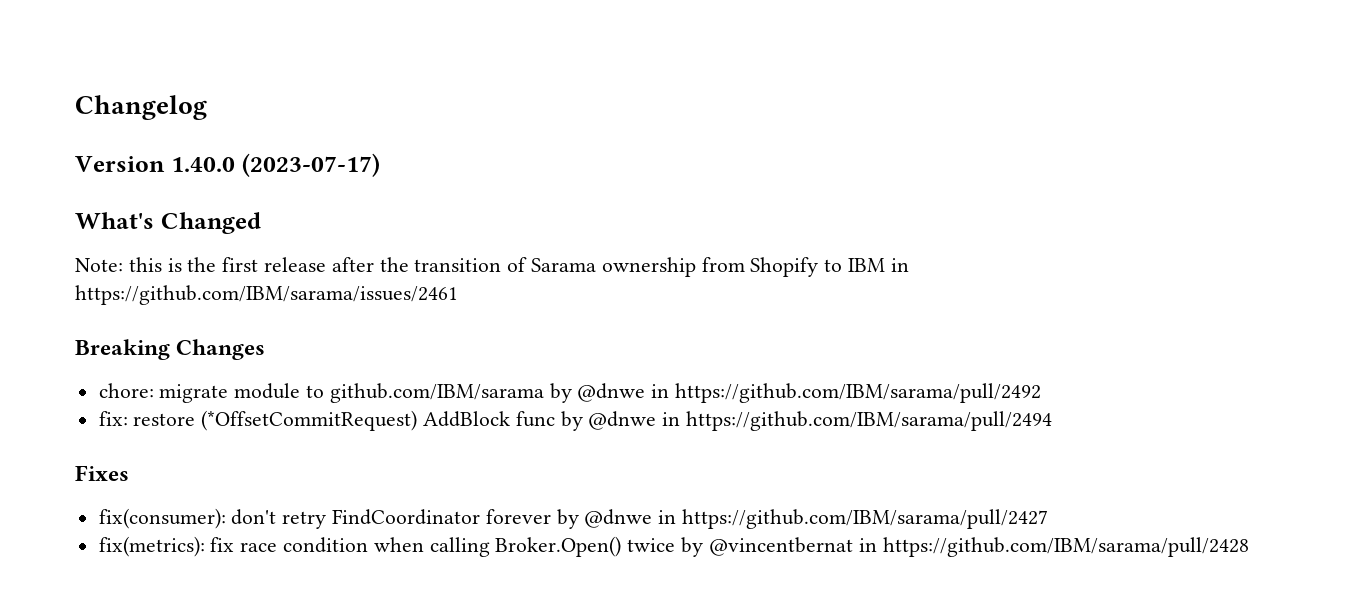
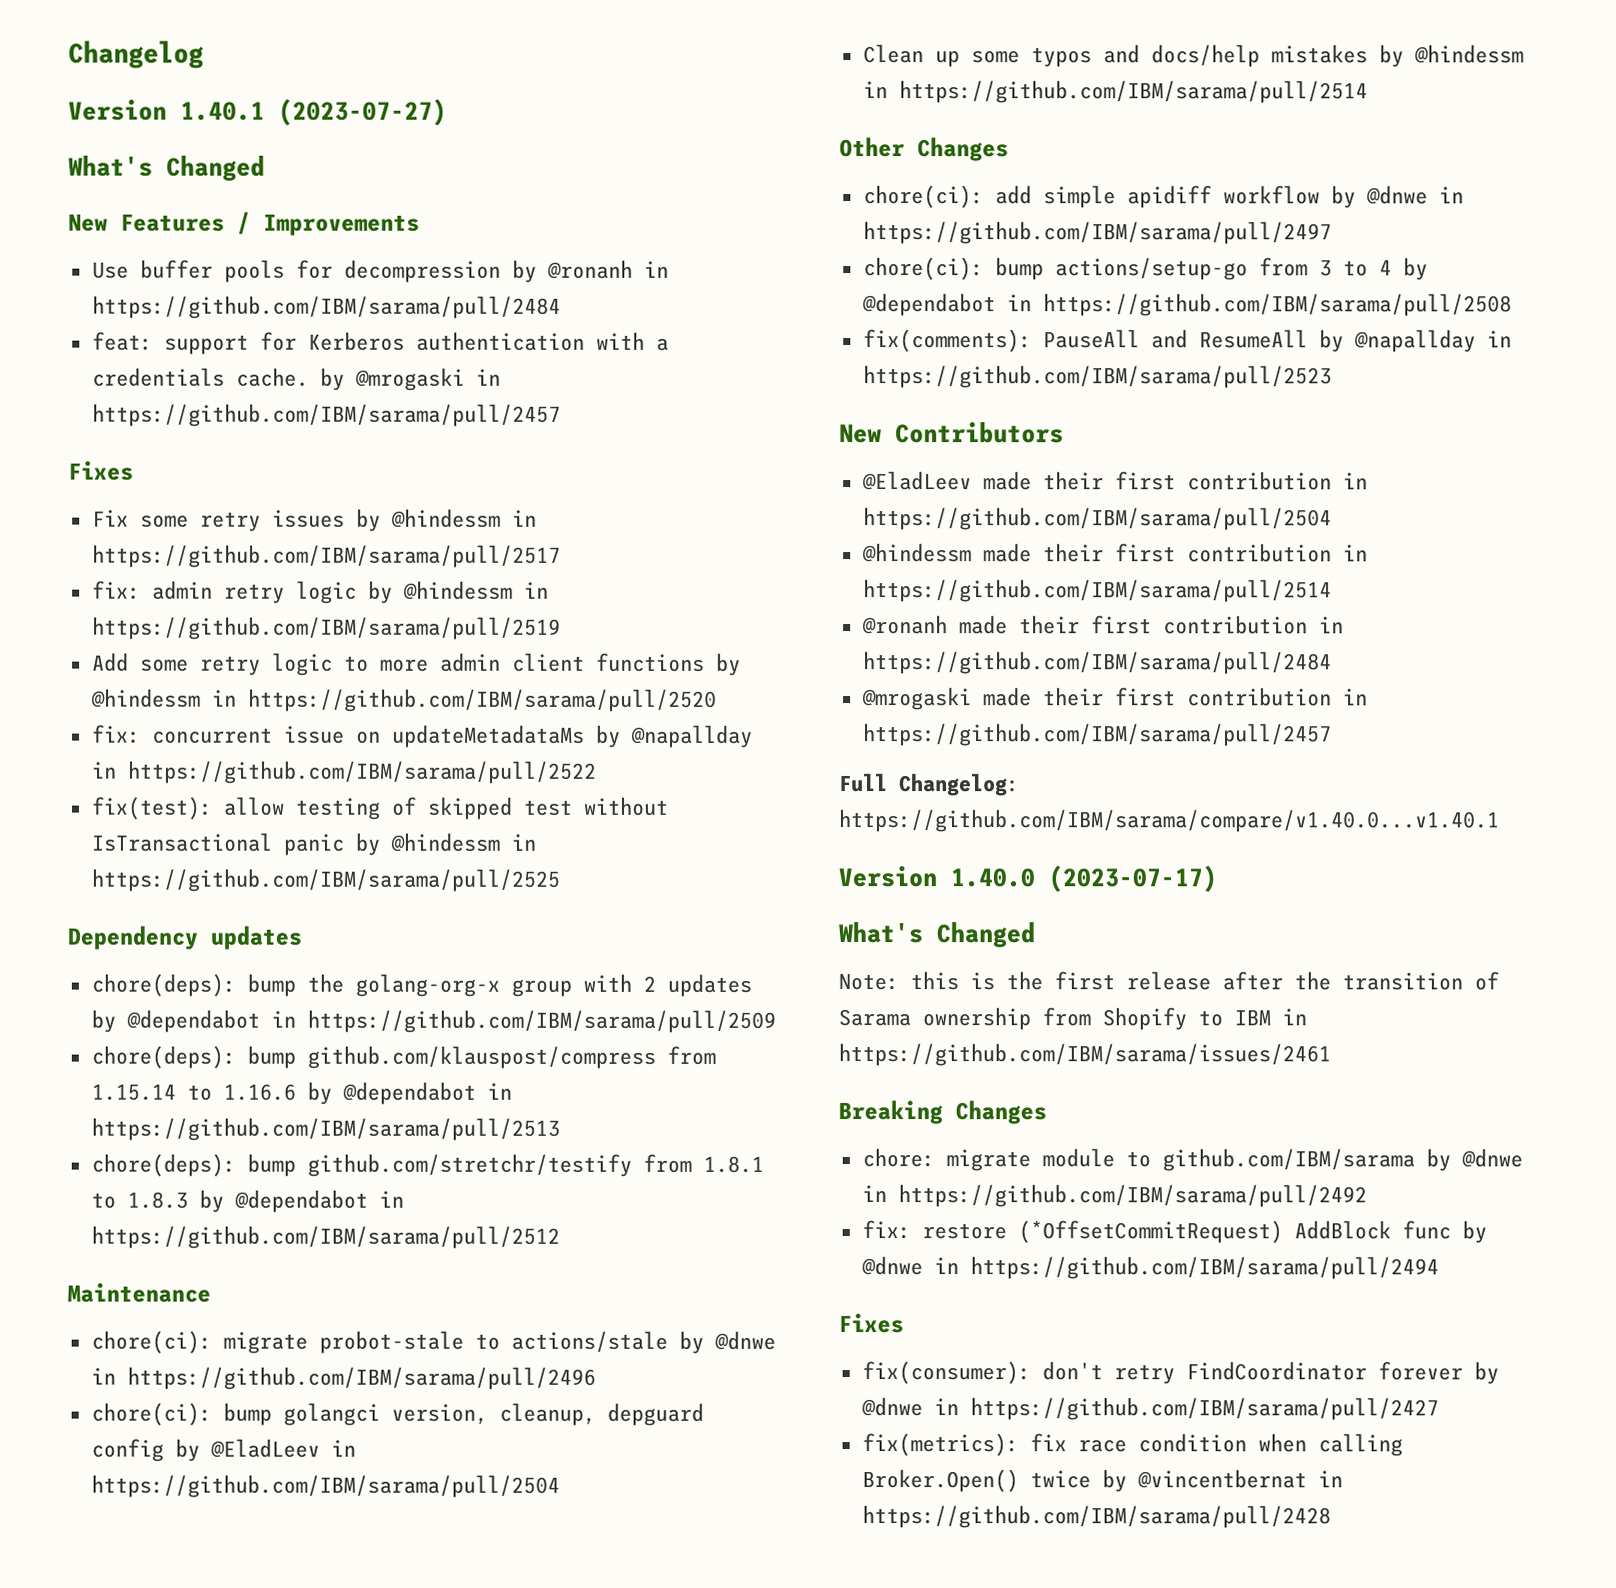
(207, 107) none -> [68,98,447,126] [68,155,265,182] [68,211,420,236] [91,259,669,283] [91,295,561,319] [91,331,669,355] [91,367,501,391] [91,403,561,427] [68,460,134,481] [91,508,537,532] [91,544,561,568] [91,580,549,604] [91,616,561,640] [91,652,741,676] [90,688,717,712] [91,724,753,748] [91,760,597,784] [90,796,668,820] [90,832,536,856] [90,868,560,892] [67,925,302,950] [90,973,752,997] [90,1009,776,1033] [90,1045,716,1069] [90,1081,512,1105] [90,1117,560,1141] [90,1153,764,1177] [90,1189,404,1213] [90,1225,560,1249] [67,1282,211,1303] [90,1330,776,1354] [90,1366,596,1390] [90,1402,704,1426] [90,1438,356,1462] [90,1474,560,1498] [862,44,1524,68] [862,80,1368,104] [839,137,1009,162] [862,185,1464,209] [862,221,1332,245] [862,257,1428,281] [861,293,1512,317] [862,329,1512,353] [862,365,1332,389] [839,422,1064,444] [861,471,1368,491] [862,507,1332,531] [861,543,1368,563] [862,579,1332,603] [861,615,1344,635] [862,651,1332,675] [861,687,1368,711] [862,723,1332,747] [839,773,1020,797] [838,809,1499,833] // Version 1.40.1 (2023-07-27) // What's Changed // New Features / Improvements // Use buffer pools for decompression by @ronanh in https://github.com/IBM/sarama/pull/2484 // feat: support for Kerberos authentication with a credentials cache. by @mrogaski in https://github.com/IBM/sarama/pull/2457 // Fixes // Fix some retry issues by @hindessm in https://github.com/IBM/sarama/pull/2517 // fix: admin retry logic by @hindessm in https://github.com/IBM/sarama/pull/2519 // Add some retry logic to more admin client functions by @hindessm in https://github.com/IBM/sarama/pull/2520 // fix: concurrent issue on updateMetadataMs by @napallday in https://github.com/IBM/sarama/pull/2522 // fix(test): allow testing of skipped test without IsTransactional panic by @hindessm in https://github.com/IBM/sarama/pull/2525 // Dependency updates // chore(deps): bump the golang-org-x group with 2 updates by @dependabot in https://github.com/IBM/sarama/pull/2509 // chore(deps): bump github.com/klauspost/compress from 1.15.14 to 1.16.6 by @dependabot in https://github.com/IBM/sarama/pull/2513 // chore(deps): bump github.com/stretchr/testify from 1.8.1 to 1.8.3 by @dependabot in https://github.com/IBM/sarama/pull/2512 // Maintenance // chore(ci): migrate probot-stale to actions/stale by @dnwe in https://github.com/IBM/sarama/pull/2496 // chore(ci): bump golangci version, cleanup, depguard config by @EladLeev in https://github.com/IBM/sarama/pull/2504 // Clean up some typos and docs/help mistakes by @hindessm in https://github.com/IBM/sarama/pull/2514 // Other Changes // chore(ci): add simple apidiff workflow by @dnwe in https://github.com/IBM/sarama/pull/2497 // chore(ci): bump actions/setup-go from 3 to 4 by @dependabot in https://github.com/IBM/sarama/pull/2508 // fix(comments): PauseAll and ResumeAll by @napallday in https://github.com/IBM/sarama/pull/2523 // New Contributors // @EladLeev made their first contribution in https://github.com/IBM/sarama/pull/2504 // @hindessm made their first contribution in https://github.com/IBM/sarama/pull/2514 // @ronanh made their first contribution in https://github.com/IBM/sarama/pull/2484 // @mrogaski made their first contribution in https://github.com/IBM/sarama/pull/2457 // Full Changelog: https://github.com/IBM/sarama/compare/v1.40.0...v1.40.1

